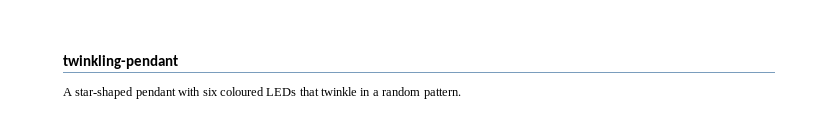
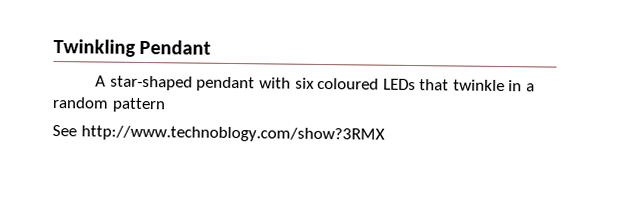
[63,55,178,69] twinkling-pendant -> [53,38,212,57] Twinkling Pendant
[423,88,461,99] pattern. -> [111,97,166,113] [52,124,385,143] pattern // See http://www.technoblogy.com/show?3RMX

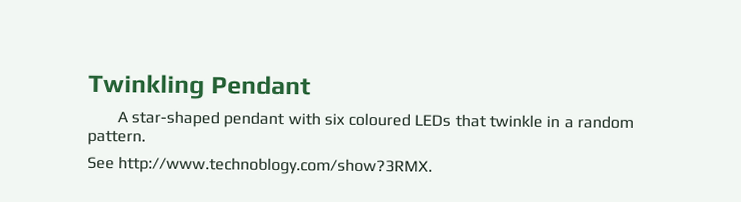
[111,97,166,113] pattern -> [87,129,146,146] pattern.
[80,125,385,143] http://www.technoblogy.com/show?3RMX -> [118,156,434,176] http://www.technoblogy.com/show?3RMX.

